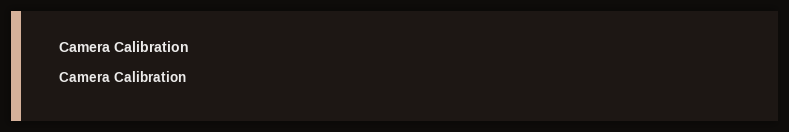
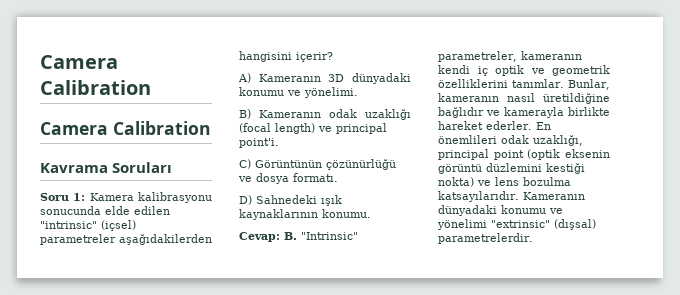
(186, 76) none -> [40,162,173,173] [40,192,212,203] [40,206,170,215] [40,220,136,231] [40,234,212,245] [239,51,333,62] [238,73,411,84] [239,87,358,98] [239,109,411,120] [239,123,387,134] [239,138,279,148] [239,159,396,170] [238,173,338,184] [239,195,342,206] [239,209,371,220] [239,232,358,242] [438,51,582,62] [438,65,610,76] [438,79,611,90] [438,93,610,104] [438,107,610,118] [438,121,551,130] [438,135,583,146] [438,149,610,160] [438,163,585,174] [438,177,571,187] [438,191,585,202] [438,205,563,216] [437,219,596,230] [438,233,533,244] // Kavrama Soruları // Soru 1: Kamera kalibrasyonu sonucunda elde edilen "intrinsic" (içsel) parametreler aşağıdakilerden hangisini içerir? // A) Kameranın 3D dünyadaki konumu ve yönelimi. // B) Kameranın odak uzaklığı (focal length) ve principal point'i. // C) Görüntünün çözünürlüğü ve dosya formatı. // D) Sahnedeki ışık kaynaklarının konumu. // Cevap: B. "Intrinsic" parametreler, kameranın kendi iç optik ve geometrik özelliklerini tanımlar. Bunlar, kameranın nasıl üretildiğine bağlıdır ve kamerayla birlikte hareket ederler. En önemlileri odak uzaklığı, principal point (optik eksenin görüntü düzlemini kestiği nokta) ve lens bozulma katsayılarıdır. Kameranın dünyadaki konumu ve yönelimi "extrinsic" (dışsal) parametrelerdir.

